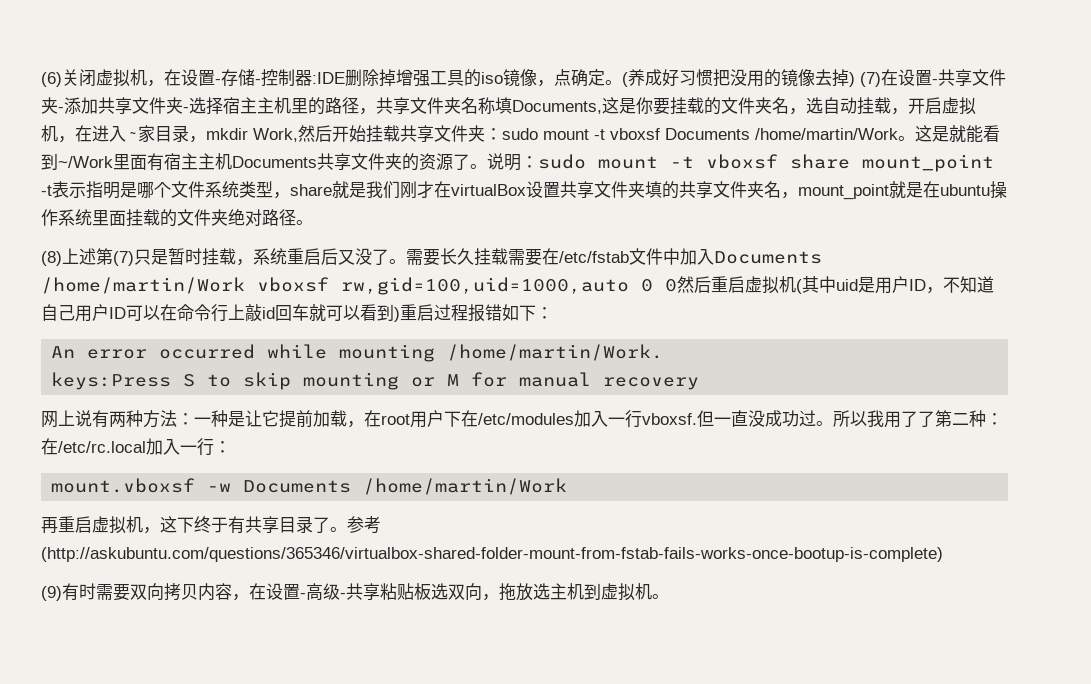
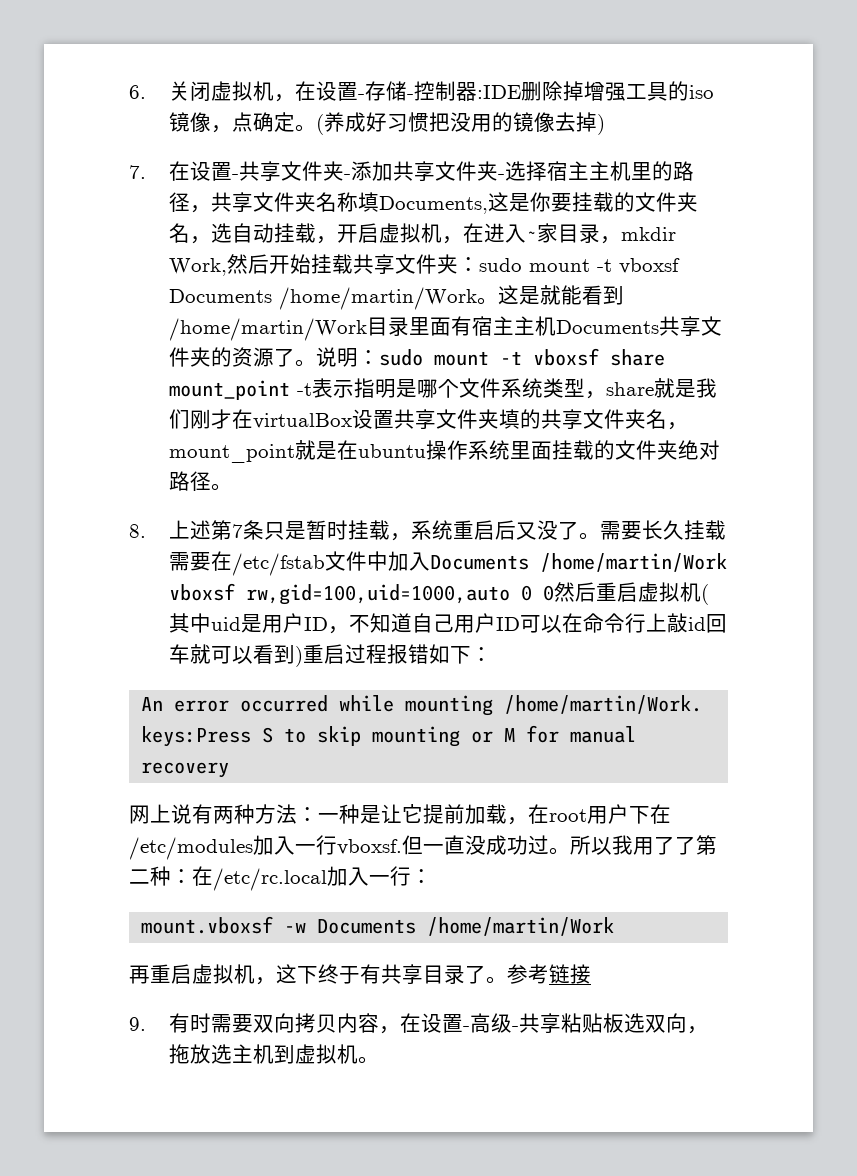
[41,72,62,87] (6) -> [129,85,146,99] 6.
[860,72,881,87] (7) -> [129,165,146,179] // 7.
[58,156,113,168] ~/Work -> [168,317,409,341] /home/martin/Work目录
[41,248,134,266] (8)上述第(7) -> [129,520,264,540] 8.上述第7条
[41,547,943,562] [41,586,62,601] (http://askubuntu.com/questions/365346/virtualbox-shared-folder-mount-from-fstab-fails-works-once-bootup-is-complete) // (9) -> [549,964,591,984] [129,1017,146,1031] 链接 // 9.

